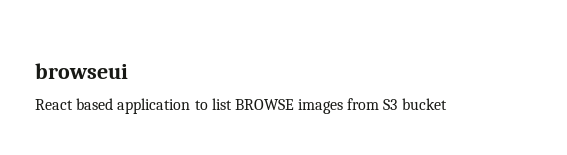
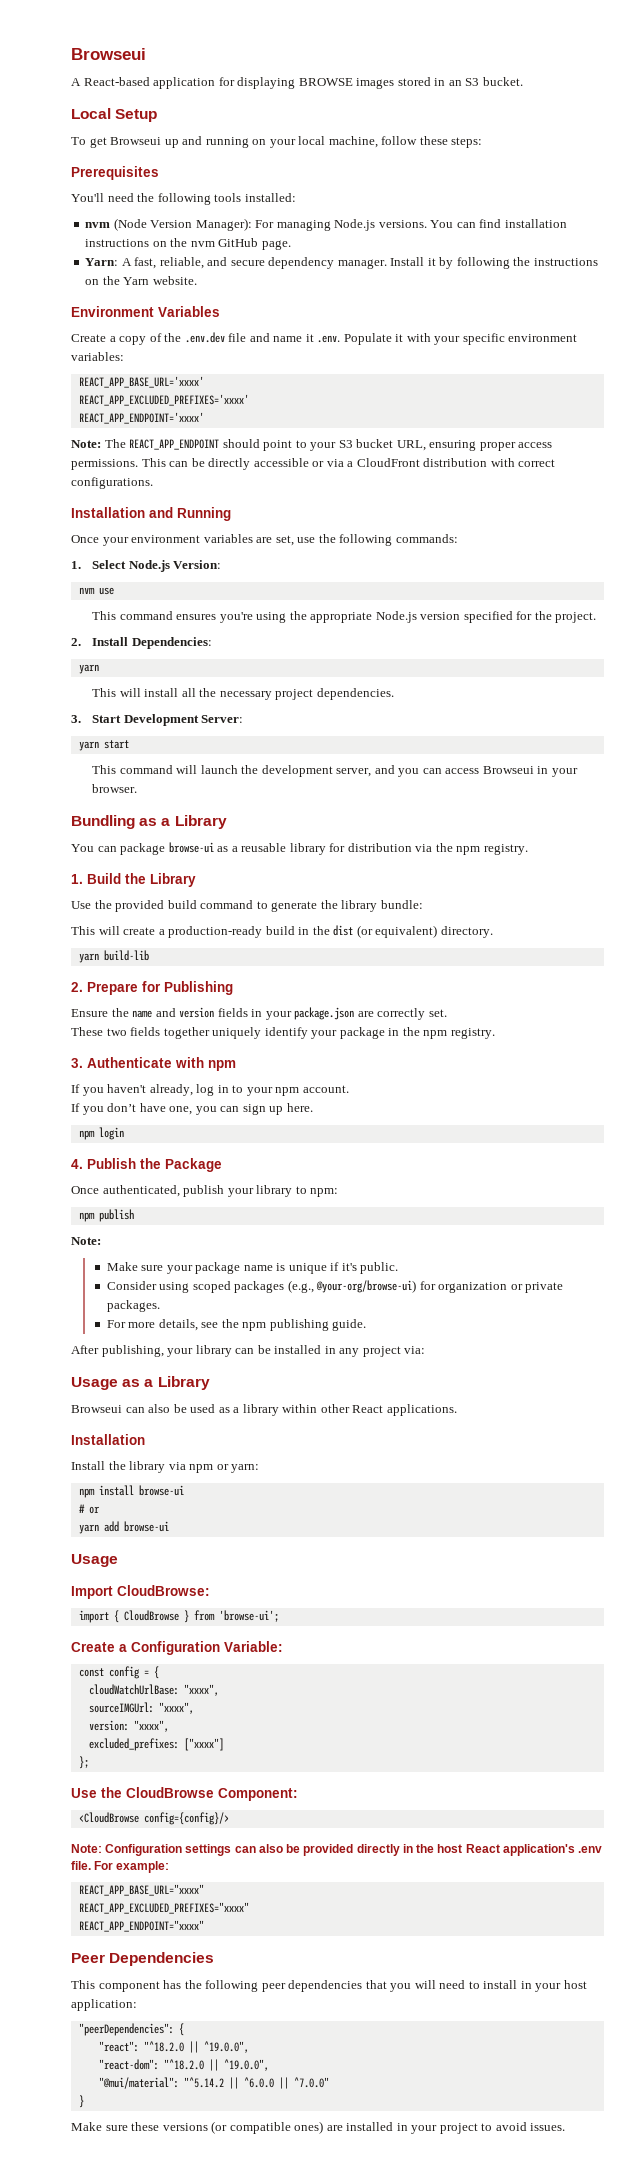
[35,63,128,79] [35,98,447,114] browseui // React based application to list BROWSE images from S3 bucket -> [71,48,146,60] [71,77,523,89] [71,108,158,122] [71,136,483,148] [71,166,159,180] [71,193,296,205] [85,218,567,231] [85,238,291,250] [85,257,598,269] [85,276,197,285] [71,306,220,317] [71,332,578,345] [71,352,124,361] [78,376,204,388] [78,394,249,406] [78,412,204,424] [71,439,553,451] [71,458,556,470] [71,477,153,489] [71,507,231,521] [71,534,458,546] [71,560,222,572] [78,587,114,595] [92,611,597,623] [71,637,212,649] [78,664,99,674] [92,688,394,700] [71,714,244,726] [78,740,129,751] [92,765,578,777] [92,784,138,793] [71,815,227,829] [71,842,528,855] [71,873,196,887] [71,900,423,912] [71,925,493,938] [78,950,149,963] [71,981,233,995] [71,1007,447,1020] [71,1027,495,1039] [71,1057,236,1071] [71,1084,349,1096] [71,1103,313,1115] [78,1127,124,1140] [71,1158,222,1172] [71,1185,339,1197] [78,1209,134,1222] [71,1237,101,1245] [106,1262,399,1274] [106,1280,564,1293] [106,1300,160,1312] [106,1319,367,1331] [71,1345,426,1357] [71,1376,210,1390] [71,1404,457,1416] [71,1434,145,1445] [71,1461,260,1473] [78,1485,184,1498] [78,1504,100,1514] [78,1521,169,1534] [71,1554,118,1567] [71,1585,210,1599] [78,1610,279,1623] [71,1641,283,1655] [78,1666,159,1679] [88,1684,219,1696] [88,1702,194,1714] [88,1720,169,1732] [88,1738,224,1751] [78,1756,89,1769] [71,1787,298,1801] [78,1812,229,1825] [71,1844,603,1856] [71,1861,170,1873] [78,1884,204,1896] [78,1902,249,1914] [78,1920,204,1932] [71,1952,215,1966] [71,1980,587,1992] [71,1999,137,2011] [78,2023,184,2036] [98,2041,249,2053] [98,2059,269,2071] [98,2077,329,2089] [78,2095,84,2108] [71,2121,566,2134] Browseui // A React-based application for displaying BROWSE images stored in an S3 bucket. // Local Setup // To get Browseui up and running on your local machine, follow these steps: // Prerequisites // You'll need the following tools installed: // nvm (Node Version Manager): For managing Node.js versions. You can find installation instructions on the nvm GitHub page. // Yarn: A fast, reliable, and secure dependency manager. Install it by following the instructions on the Yarn website. // Environment Variables // Create a copy of the .env.dev file and name it .env. Populate it with your specific environment variables: // REACT_APP_BASE_URL='xxxx' // REACT_APP_EXCLUDED_PREFIXES='xxxx' // REACT_APP_ENDPOINT='xxxx' // Note: The REACT_APP_ENDPOINT should point to your S3 bucket URL, ensuring proper access permissions. This can be directly accessible or via a CloudFront distribution with correct configurations. // Installation and Running // Once your environment variables are set, use the following commands: // 1. Select Node.js Version: // nvm use // This command ensures you're using the appropriate Node.js version specified for the project. // 2. Install Dependencies: // yarn // This will install all the necessary project dependencies. // 3. Start Development Server: // yarn start // This command will launch the development server, and you can access Browseui in your browser. // Bundling as a Library // You can package browse-ui as a reusable library for distribution via the npm registry. // 1. Build the Library // Use the provided build command to generate the library bundle: // This will create a production-ready build in the dist (or equivalent) directory. // yarn build-lib // 2. Prepare for Publishing // Ensure the name and version fields in your package.json are correctly set. // These two fields together uniquely identify your package in the npm registry. // 3. Authenticate with npm // If you haven't already, log in to your npm account. // If you don’t have one, you can sign up here. // npm login // 4. Publish the Package // Once authenticated, publish your library to npm: // npm publish // Note: // Make sure your package name is unique if it's public. // Consider using scoped packages (e.g., @your-org/browse-ui) for organization or private packages. // For more details, see the npm publishing guide. // After publishing, your library can be installed in any project via: // Usage as a Library // Browseui can also be used as a library within other React applications. // Installation // Install the library via npm or yarn: // npm install browse-ui // # or // yarn add browse-ui // Usage // Import CloudBrowse: // import { CloudBrowse } from 'browse-ui'; // Create a Configuration Variable: // const config = { // cloudWatchUrlBase: "xxxx", // sourceIMGUrl: "xxxx", // version: "xxxx", // excluded_prefixes: ["xxxx"] // }; // Use the CloudBrowse Component: // <CloudBrowse config={config}/> // Note: Configuration settings can also be provided directly in the host React application's .env file. For example: // REACT_APP_BASE_URL="xxxx" // REACT_APP_EXCLUDED_PREFIXES="xxxx" // REACT_APP_ENDPOINT="xxxx" // Peer Dependencies // This component has the following peer dependencies that you will need to install in your host application: // "peerDependencies": { // "react": "^18.2.0 || ^19.0.0", // "react-dom": "^18.2.0 || ^19.0.0", // "@mui/material": "^5.14.2 || ^6.0.0 || ^7.0.0" // } // Make sure these versions (or compatible ones) are installed in your project to avoid issues.

